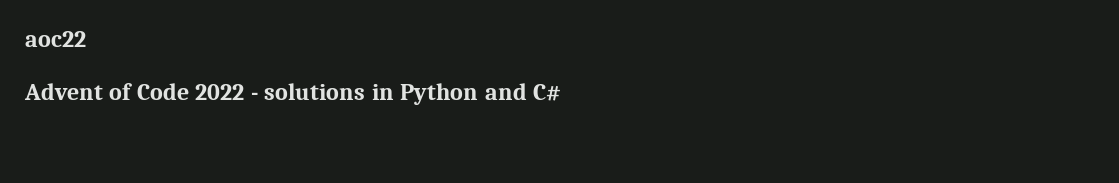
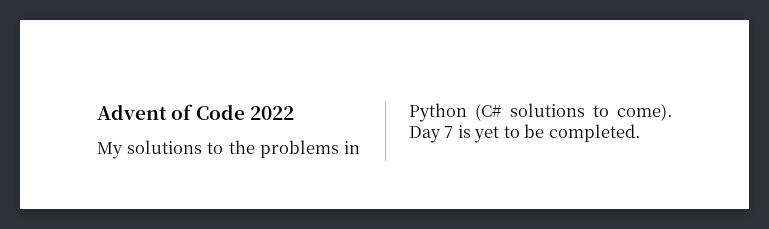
[25,31,86,47] aoc22 // -> (97, 112) none
[250,83,562,105] - solutions in Python and C# -> [97,140,361,159] [409,103,672,122] [409,124,640,143] // My solutions to the problems in Python (C# solutions to come). Day 7 is yet to be completed.

